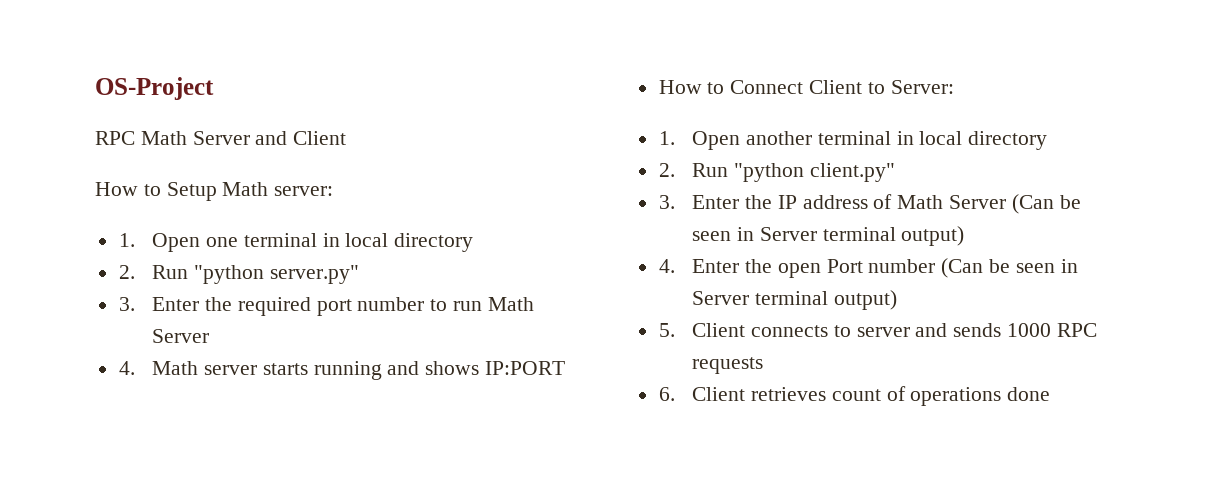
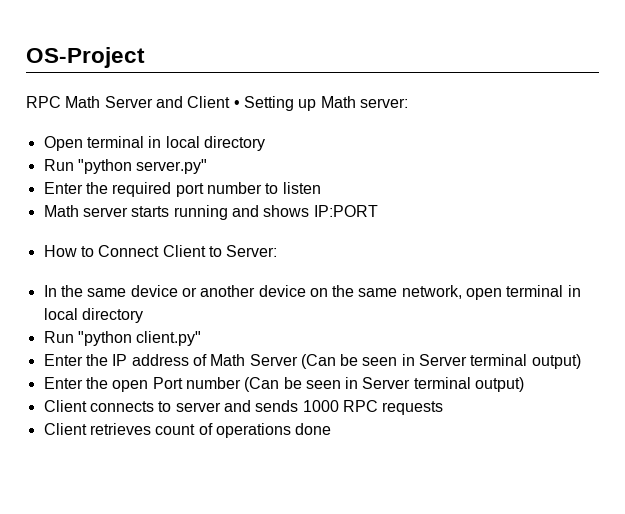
[95,182,217,201] // How to Setup -> [233,96,317,111] • Setting up
[118,233,474,252] [118,265,135,279] 1. Open one terminal in local directory // 2. -> [43,136,265,151] Open terminal in local directory //
[118,297,135,311] 3. -> (208, 166) none
[452,297,534,311] [152,329,210,343] [118,361,135,375] run Math Server // 4. -> [282,182,321,194] listen //
[658,131,1048,150] [658,163,675,177] 1. Open another terminal in local directory // 2. -> [43,285,581,300] [43,308,143,323] In the same device or another device on the same network, open terminal in local directory //
[658,195,675,209] 3. -> (202, 338) none
[658,259,675,273] 4. -> (581, 361) none
[658,323,675,337] 5. -> (525, 384) none
[658,387,675,401] 6. -> (444, 408) none

